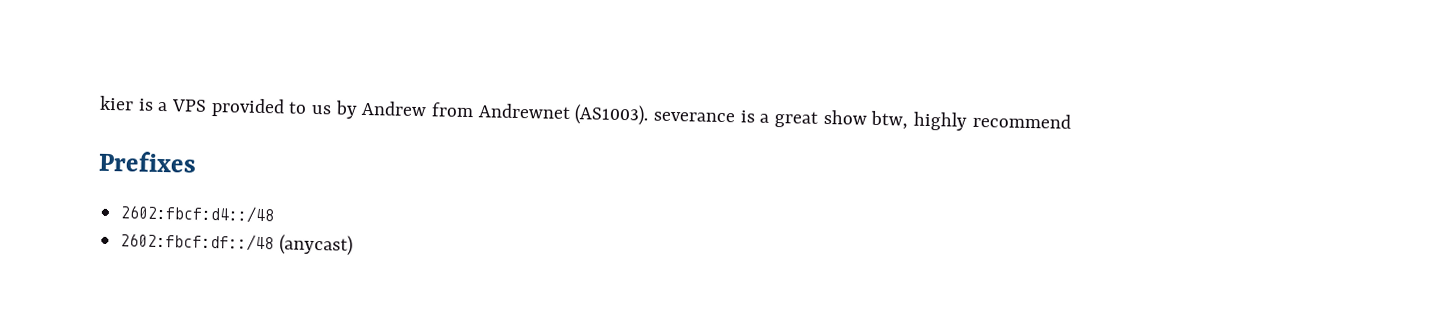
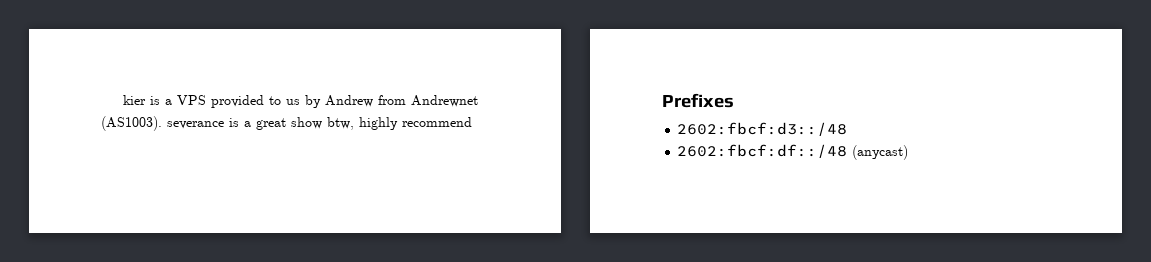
[120,204,276,224] 2602:fbcf:d4::/48 -> [677,122,848,136] 2602:fbcf:d3::/48

